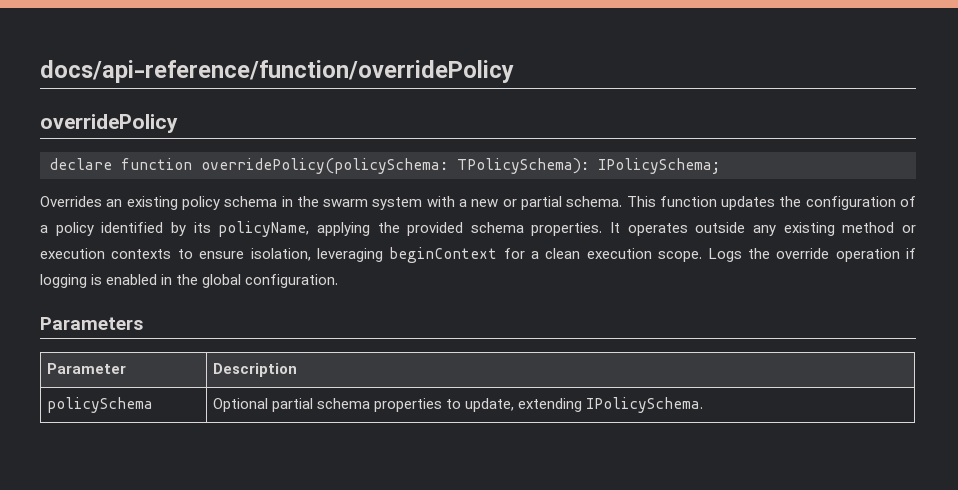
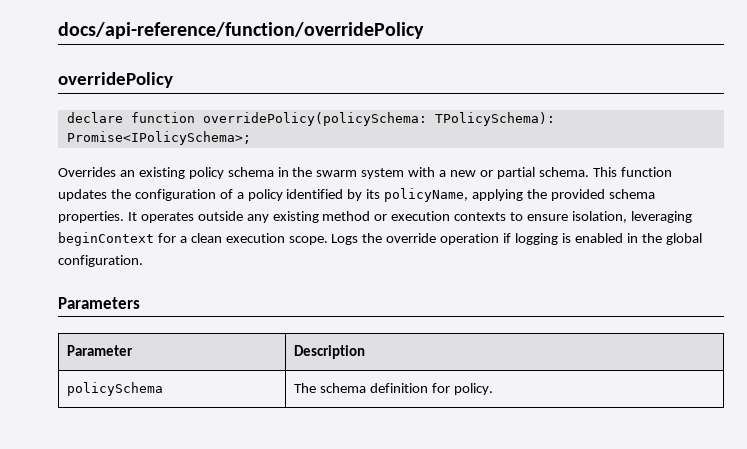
[598,158,720,174] IPolicySchema; -> [66,131,251,145] Promise<IPolicySchema>;
[212,397,703,413] Optional partial schema properties to update, extending IPolicySchema. -> [294,383,494,395] The schema definition for policy.

